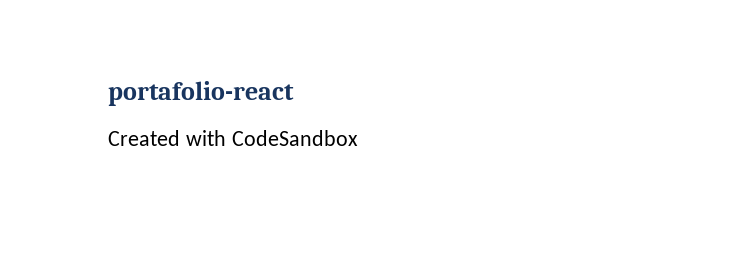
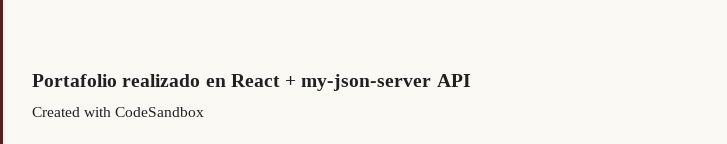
[108,81,294,106] portafolio-react -> [32,74,471,91] Portafolio realizado en React + my-json-server API

